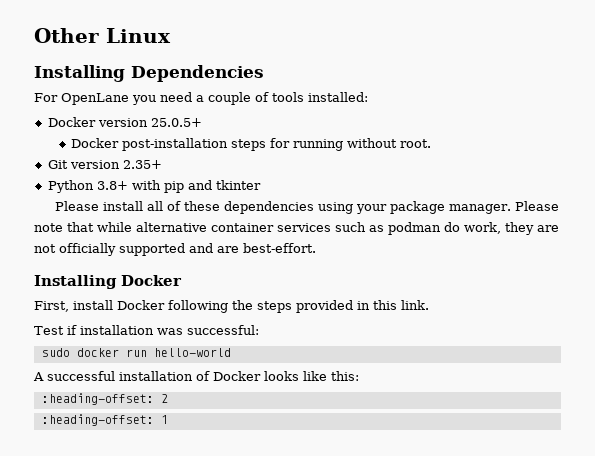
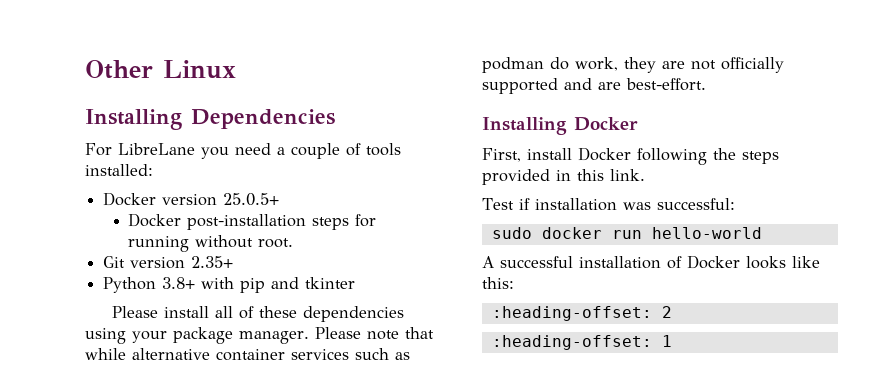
[61,93,129,105] OpenLane -> [118,143,195,155] LibreLane

